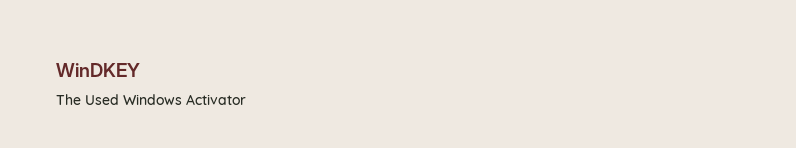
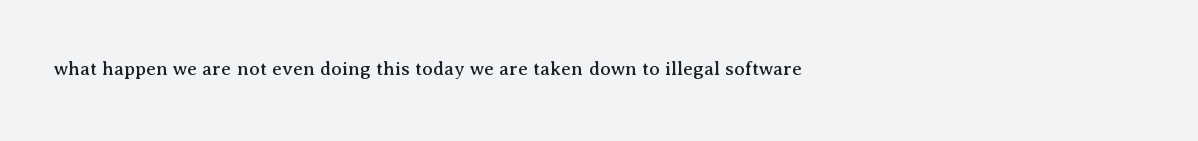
[56,63,140,77] [56,94,246,105] WinDKEY // The Used Windows Activator -> [54,61,802,79] what happen we are not even doing this today we are taken down to illegal software

